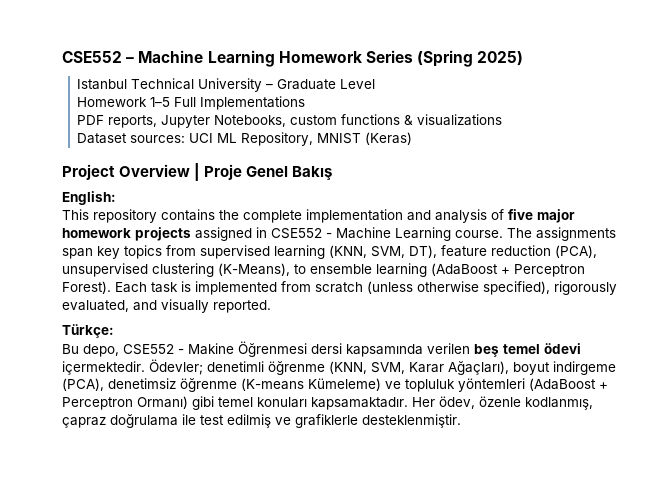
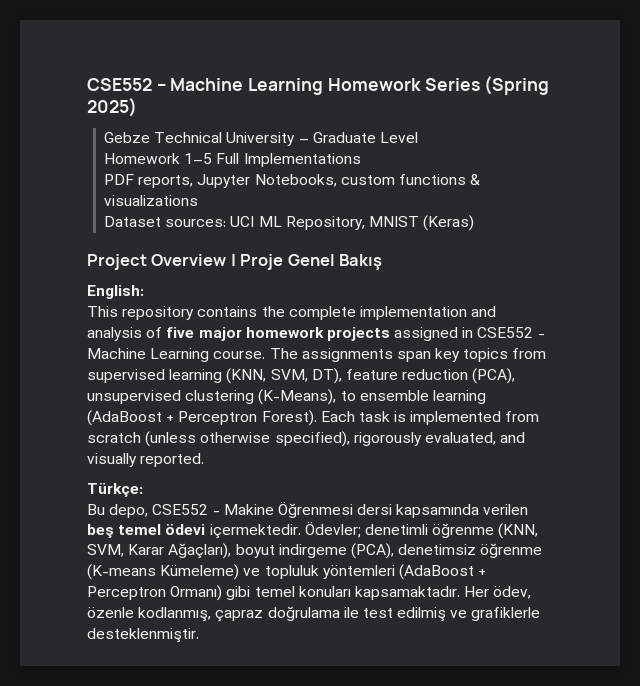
[77,79,128,90] Istanbul -> [104,132,151,143] Gebze

